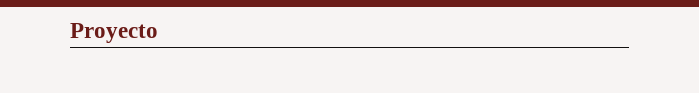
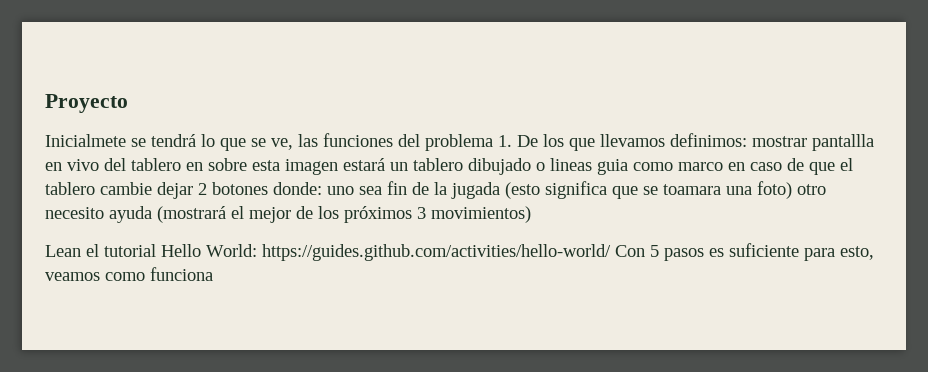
(158, 33) none -> [45,133,874,151] [45,158,853,175] [45,181,826,199] [45,206,531,223] [45,243,874,261] [45,267,213,281] // Inicialmete se tendrá lo que se ve, las funciones del problema 1. De los que llevamos definimos: mostrar pantallla en vivo del tablero en sobre esta imagen estará un tablero dibujado o lineas guia como marco en caso de que el tablero cambie dejar 2 botones donde: uno sea fin de la jugada (esto significa que se toamara una foto) otro necesito ayuda (mostrará el mejor de los próximos 3 movimientos) // Lean el tutorial Hello World: https://guides.github.com/activities/hello-world/ Con 5 pasos es suficiente para esto, veamos como funciona

